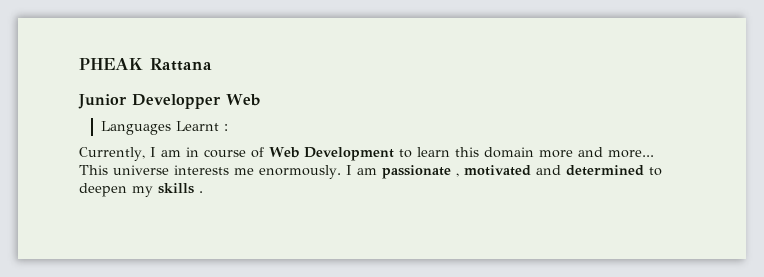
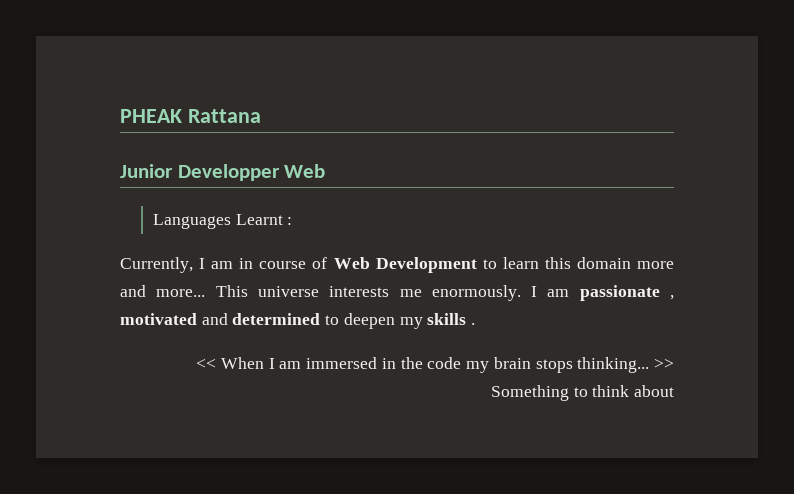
(203, 192) none -> [196,357,675,373] [490,385,674,401] // << When I am immersed in the code my brain stops thinking... >> Something to think about

